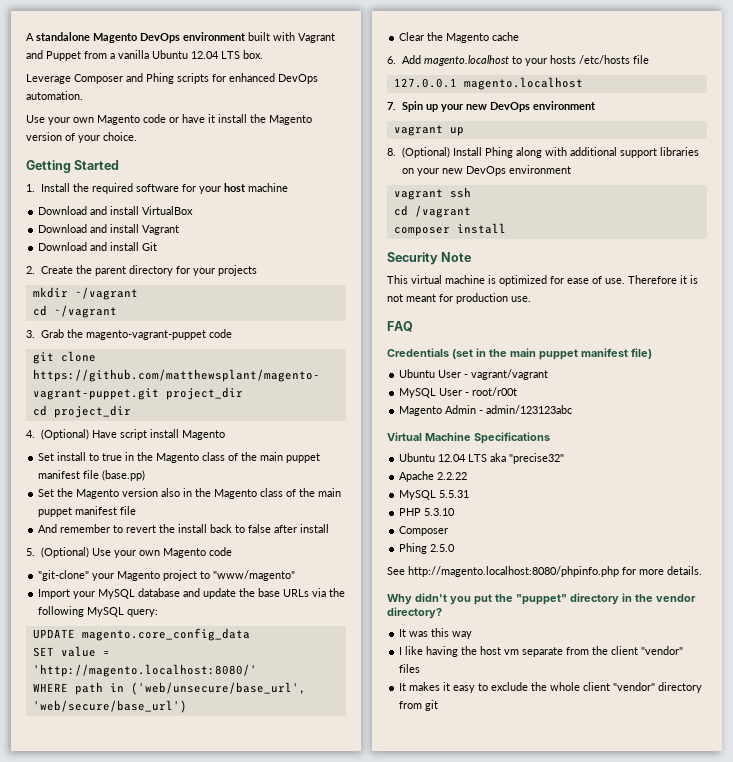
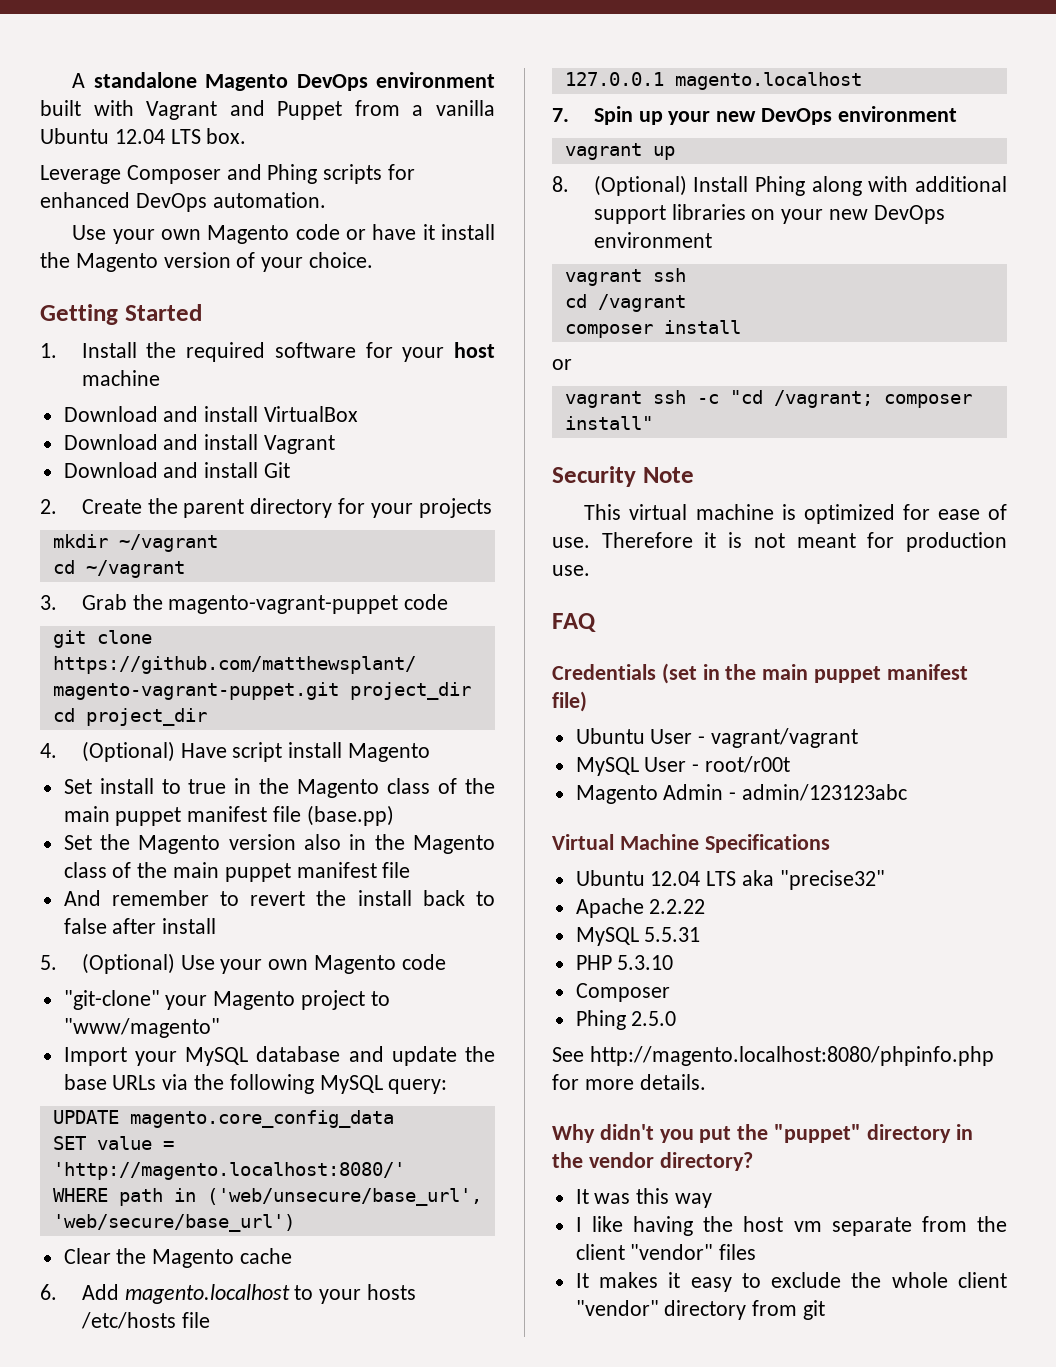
(506, 228) none -> [552,359,572,370] [564,390,972,408] [564,416,653,430] // or // vagrant ssh -c "cd /vagrant; composer install"

